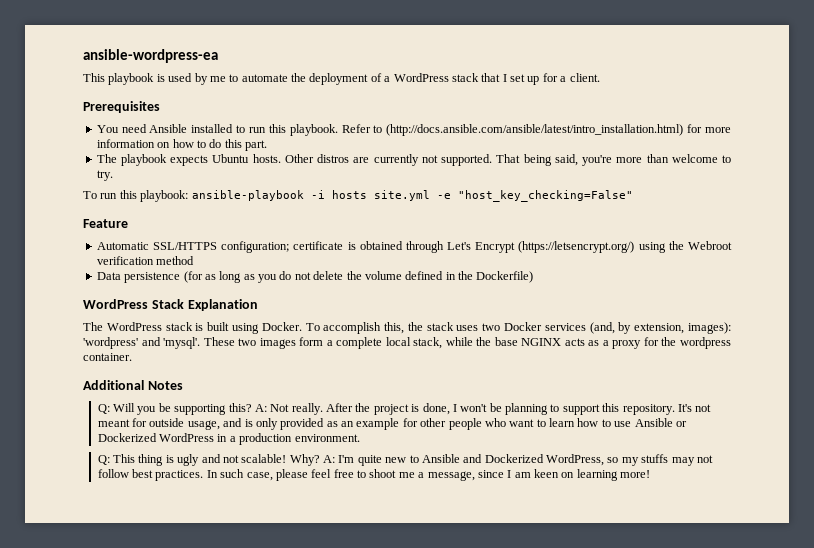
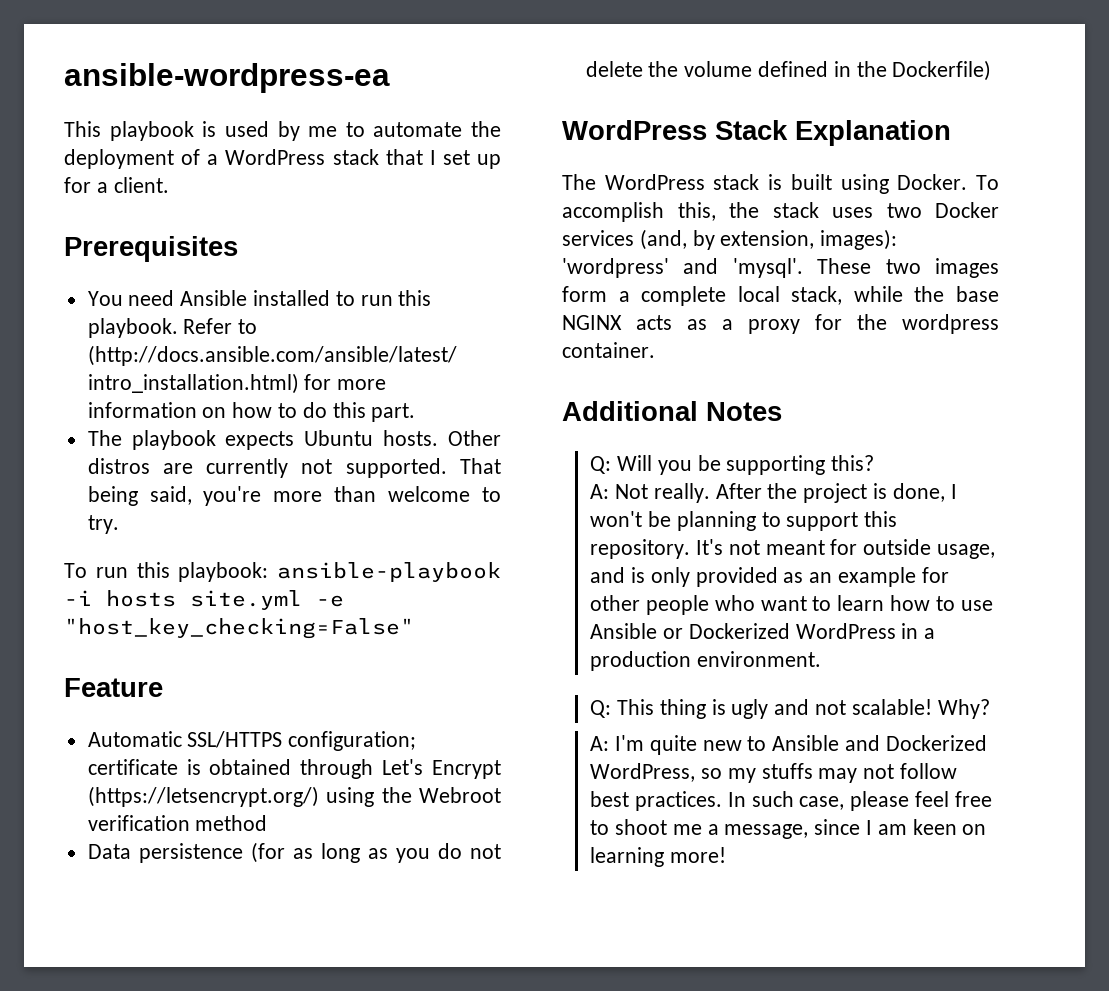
(252, 407) none -> (875, 463) //
(320, 460) none -> (990, 709) //

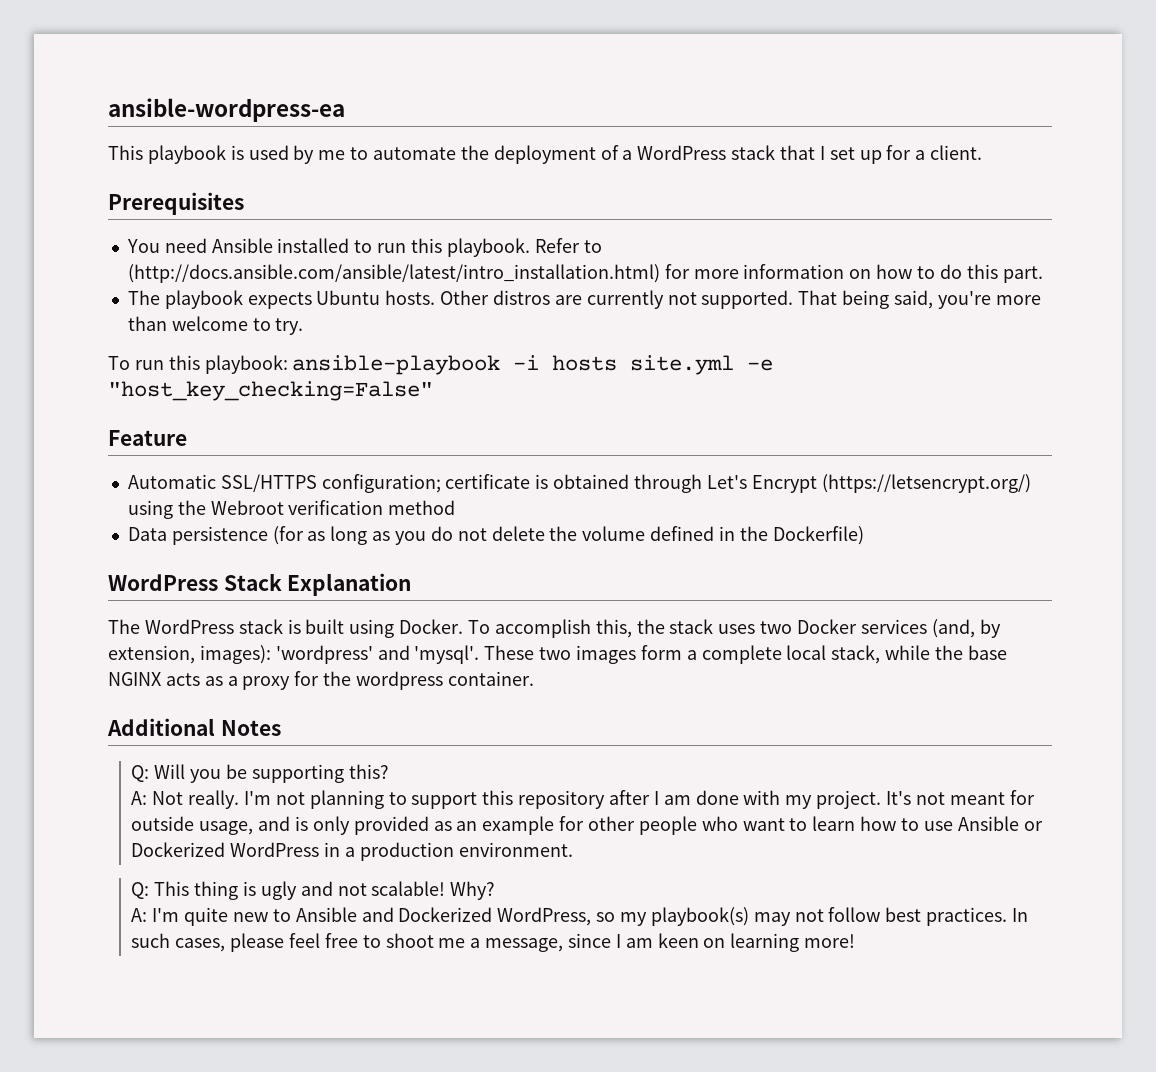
[715,483,957,503] [590,511,898,531] [590,539,691,559] After the project is done, I won't be planning to support this repository. -> [243,790,882,809] I'm not planning to support this repository after I am done with my project.
[761,763,813,779] stuffs -> [650,907,749,926] playbook(s)
[799,796,845,810] case, -> [175,938,226,952] cases,

